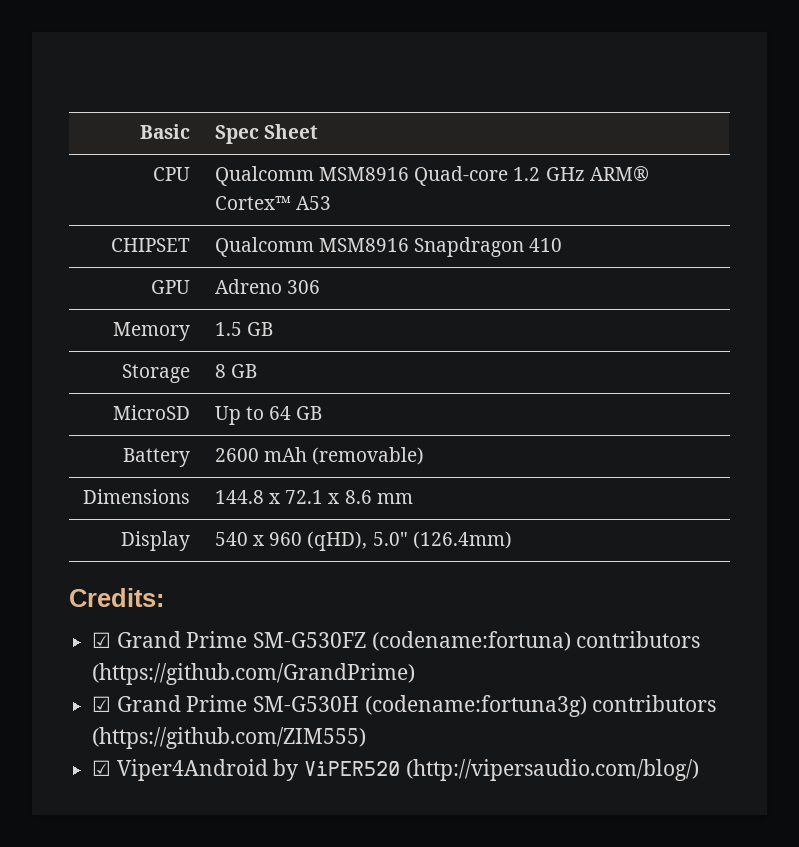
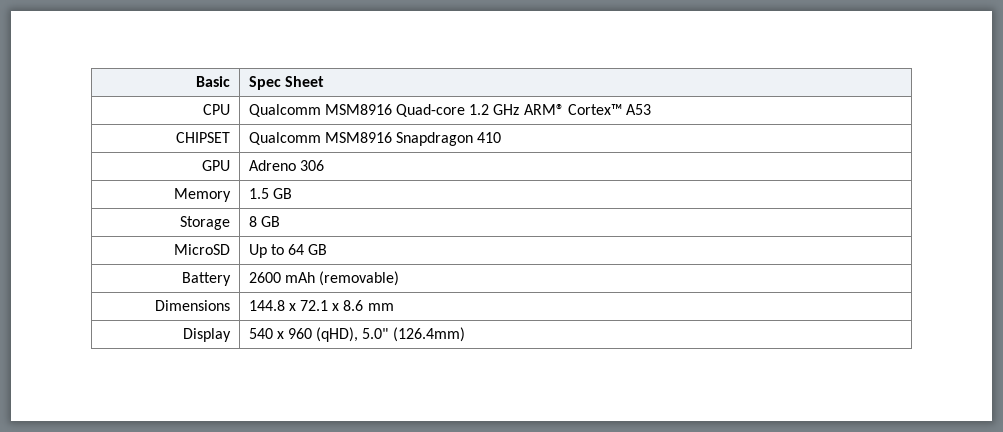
[69,588,164,607] [92,631,701,651] [92,663,416,685] [92,695,717,717] [92,727,367,749] [92,759,699,781] // Credits: // ☑ Grand Prime SM-G530FZ (codename:fortuna) contributors (https://github.com/GrandPrime) // ☑ Grand Prime SM-G530H (codename:fortuna3g) contributors (https://github.com/ZIM555) // ☑ Viper4Android by ViPER520 (http://vipersaudio.com/blog/) -> (465, 334) none

